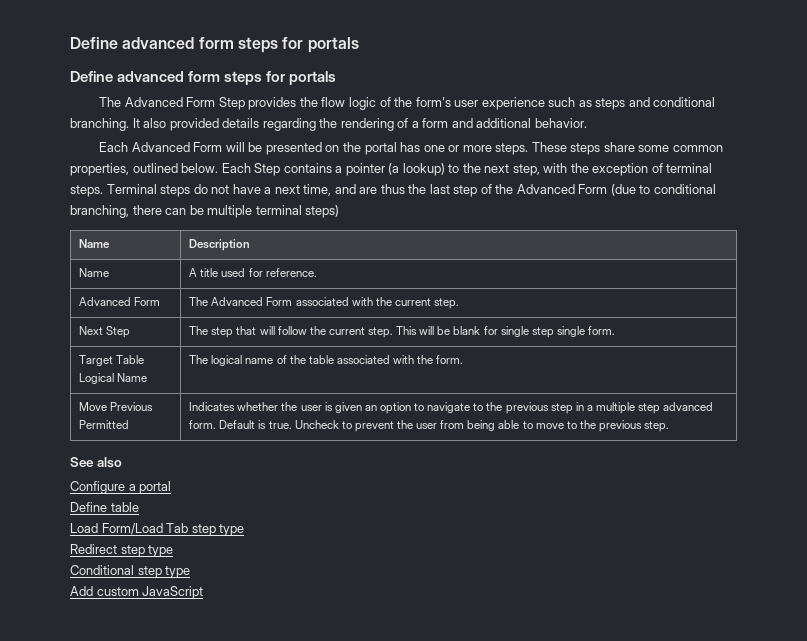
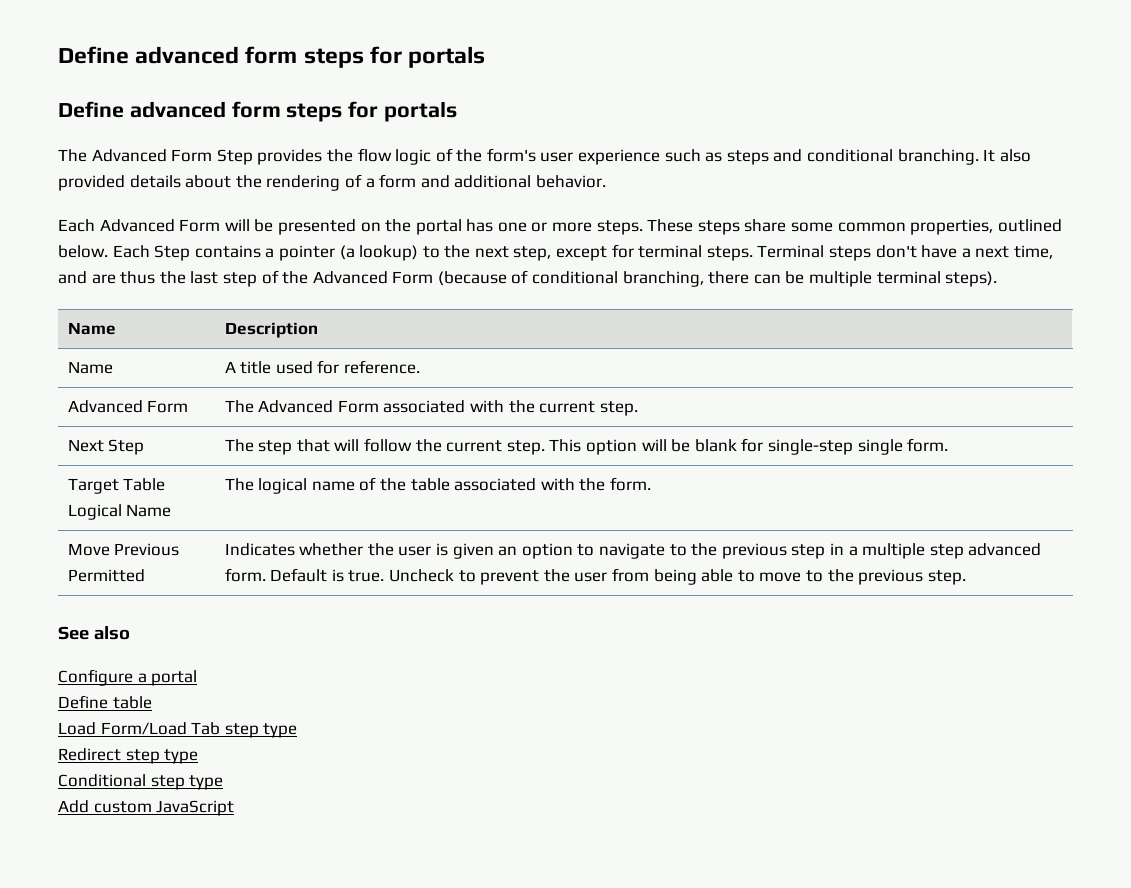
[262,118,316,131] regarding -> [185,175,232,188] about
[543,163,663,176] with the exception of -> [556,244,634,261] except for
[193,184,230,194] do not -> [875,245,917,258] don't
[610,184,651,196] (due to -> [437,270,529,286] (because of
[305,205,340,218] steps) -> [945,271,998,287] steps).
(418, 330) none -> [586,439,638,455] option
[500,326,554,338] single step -> [767,439,853,455] single-step

